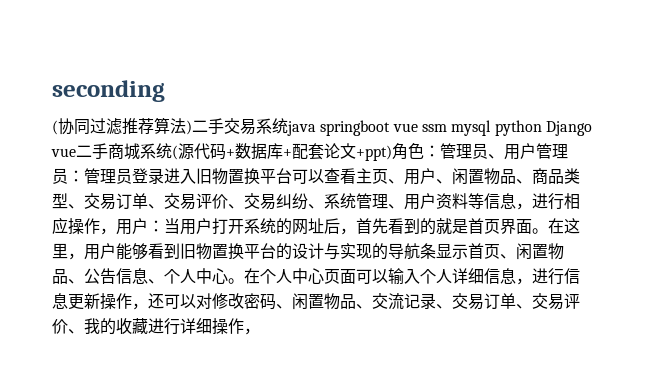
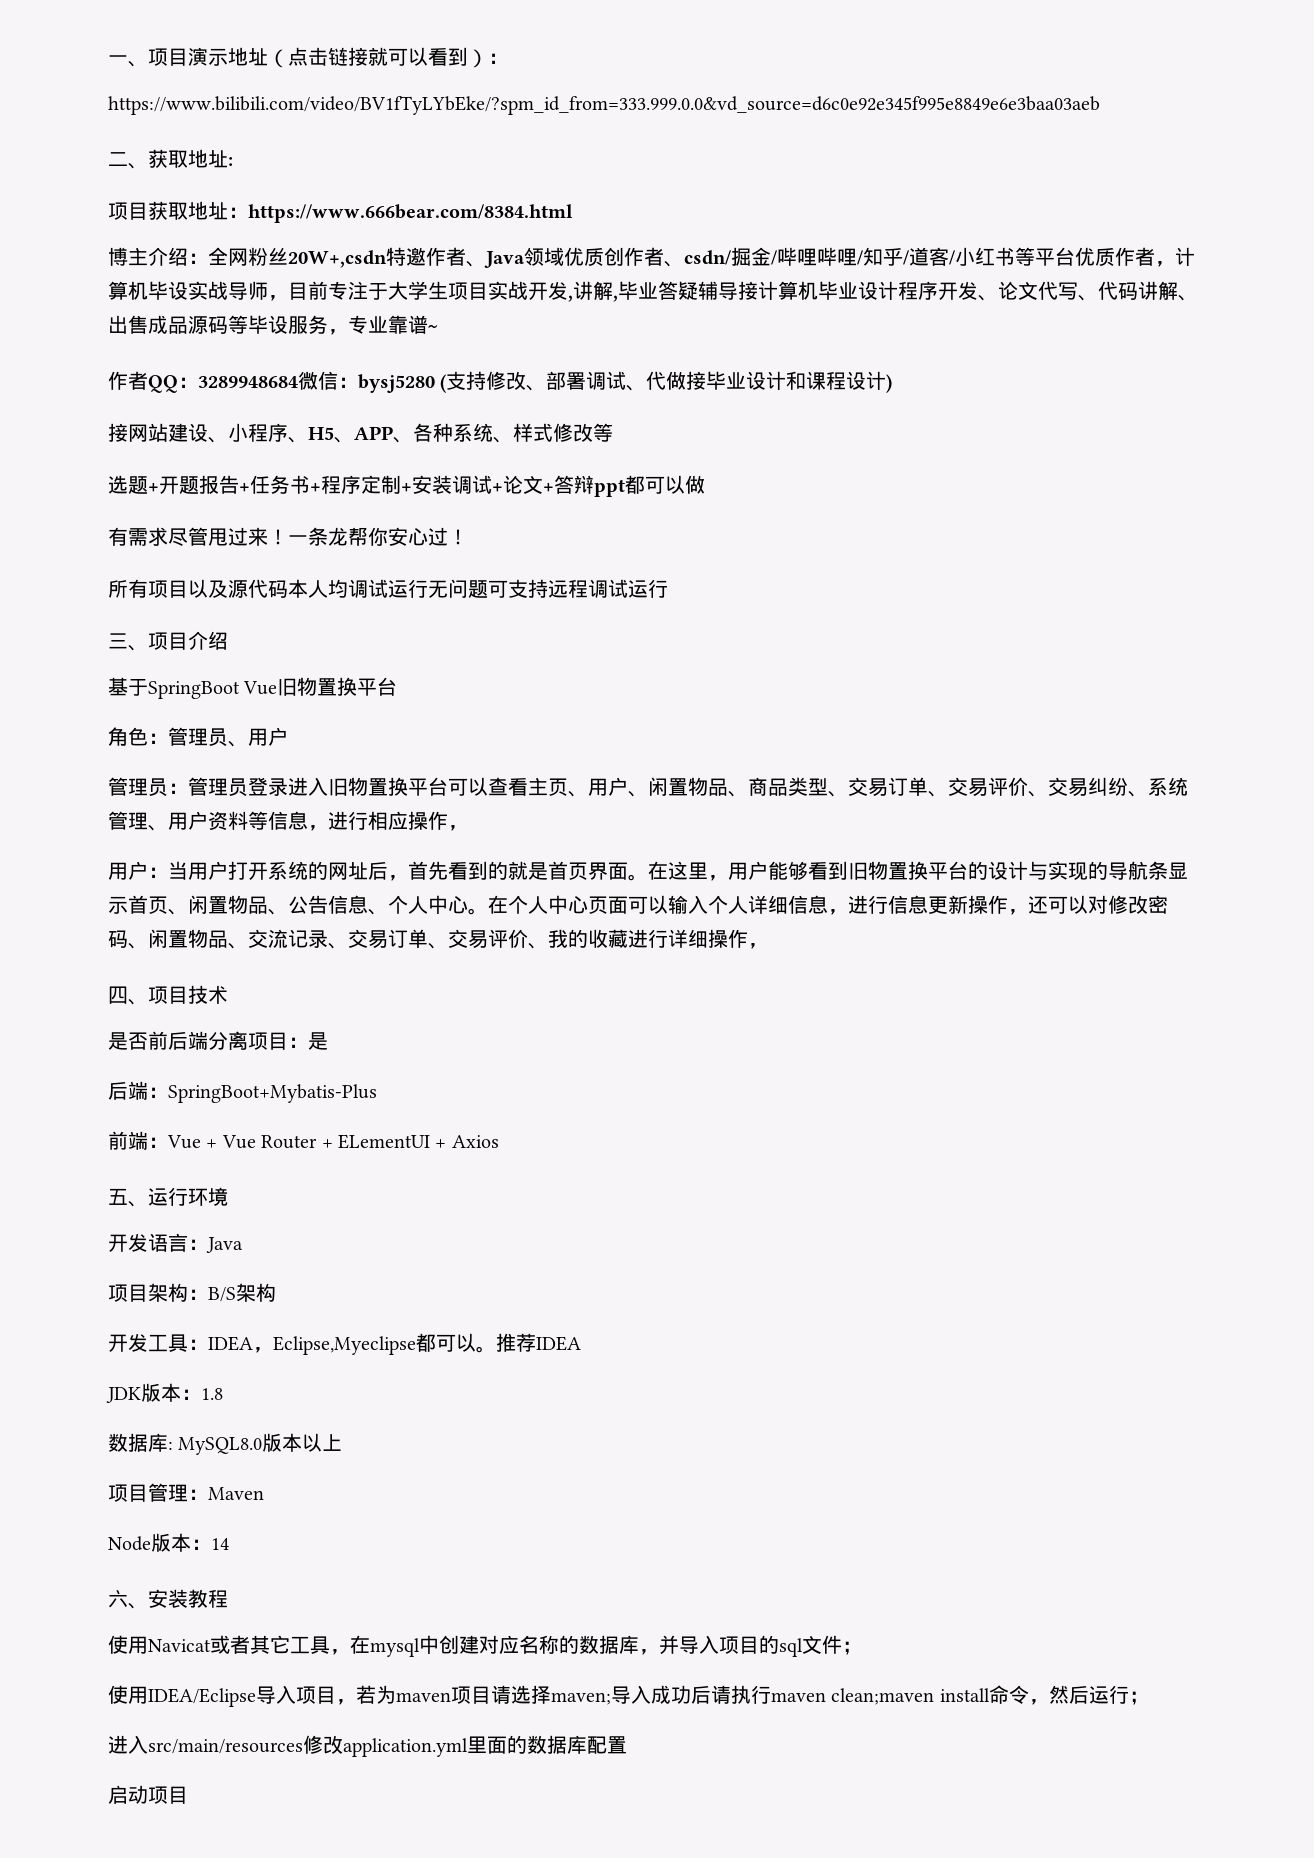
[52,80,165,102] [52,117,592,136] [51,143,392,161] seconding // (协同过滤推荐算法)二手交易系统java springboot vue ssm mysql python Django vue二手商城系统(源代码+数据库+配套论文+ppt) -> [108,47,508,68] [108,96,1100,115] [108,149,233,169] [108,201,573,223] [108,247,1195,268] [108,281,1198,302] [108,315,437,335] [108,371,893,393] [108,423,613,443] [108,475,705,497] [108,527,468,546] [108,579,668,598] [108,631,228,651] [108,677,398,699] 一、项目演示地址（点击链接就可以看到）： // https://www.bilibili.com/video/BV1fTyLYbEke/?spm_id_from=333.999.0.0&vd_source=d6c0e92e345f995e8849e6e3baa03aeb // 二、获取地址: // 项目获取地址：https://www.666bear.com/8384.html // 博主介绍：全网粉丝20W+,csdn特邀作者、Java领域优质创作者、csdn/掘金/哔哩哔哩/知乎/道客/小红书等平台优质作者，计算机毕设实战导师，目前专注于大学生项目实战开发,讲解,毕业答疑辅导接计算机毕业设计程序开发、论文代写、代码讲解、出售成品源码等毕设服务，专业靠谱~ // 作者QQ：3289948684微信：bysj5280 (支持修改、部署调试、代做接毕业设计和课程设计) // 接网站建设、小程序、H5、APP、各种系统、样式修改等 // 选题+开题报告+任务书+程序定制+安装调试+论文+答辩ppt都可以做 // 有需求尽管甩过来！一条龙帮你安心过！ // 所有项目以及源代码本人均调试运行无问题可支持远程调试运行 // 三、项目介绍 // 基于SpringBoot Vue旧物置换平台 //
(536, 151) none -> (288, 736) //
(116, 231) none -> (468, 828) //
(260, 331) none -> [108,985,228,1005] [108,1031,328,1050] [108,1081,377,1103] [108,1131,499,1150] [108,1187,228,1207] [108,1233,243,1253] [108,1283,276,1302] [108,1333,581,1355] [106,1383,223,1403] [108,1433,343,1455] [108,1483,264,1502] [108,1533,229,1552] [108,1589,228,1609] [108,1635,862,1657] [108,1685,1149,1707] [108,1735,627,1757] [108,1785,188,1804] // 四、项目技术 // 是否前后端分离项目：是 // 后端：SpringBoot+Mybatis-Plus // 前端：Vue + Vue Router + ELementUI + Axios // 五、运行环境 // 开发语言：Java // 项目架构：B/S架构 // 开发工具：IDEA，Eclipse,Myeclipse都可以。推荐IDEA // JDK版本：1.8 // 数据库: MySQL8.0版本以上 // 项目管理：Maven // Node版本：14 // 六、安装教程 // 使用Navicat或者其它工具，在mysql中创建对应名称的数据库，并导入项目的sql文件； // 使用IDEA/Eclipse导入项目，若为maven项目请选择maven;导入成功后请执行maven clean;maven install命令，然后运行； // 进入src/main/resources修改application.yml里面的数据库配置 // 启动项目

